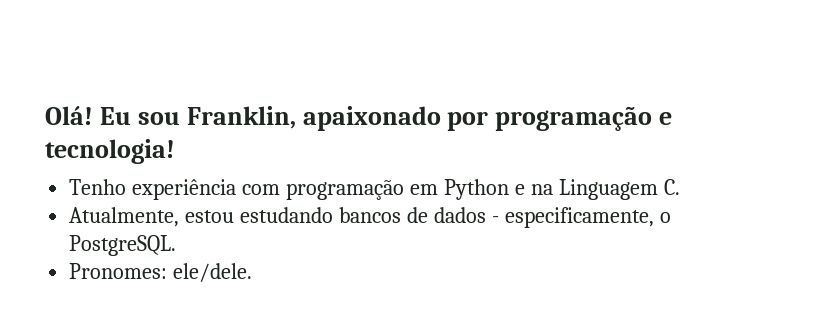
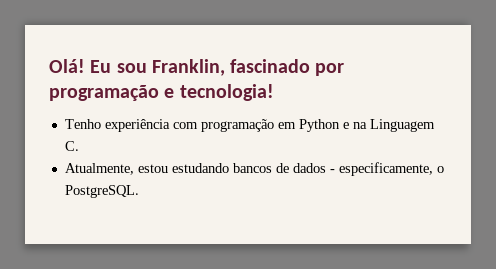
[302,106,441,131] apaixonado -> [230,59,311,73] fascinado
[69,263,253,282] // Pronomes: ele/dele. -> (139, 191) none

